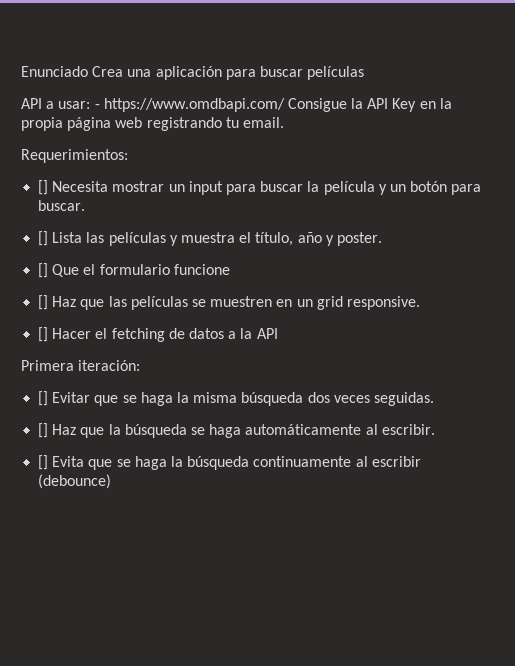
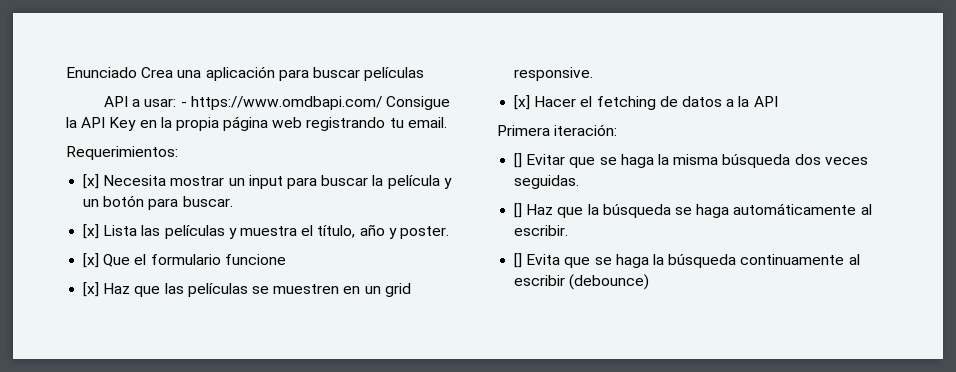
[38,180,49,195] [] -> [83,174,100,189] [x]
[38,231,49,246] [] -> [83,224,100,239] [x]
[38,263,49,278] [] -> [83,253,100,268] [x]
[38,295,49,310] [] -> [83,282,100,297] [x]
[38,327,49,342] [] -> [514,95,531,110] [x]

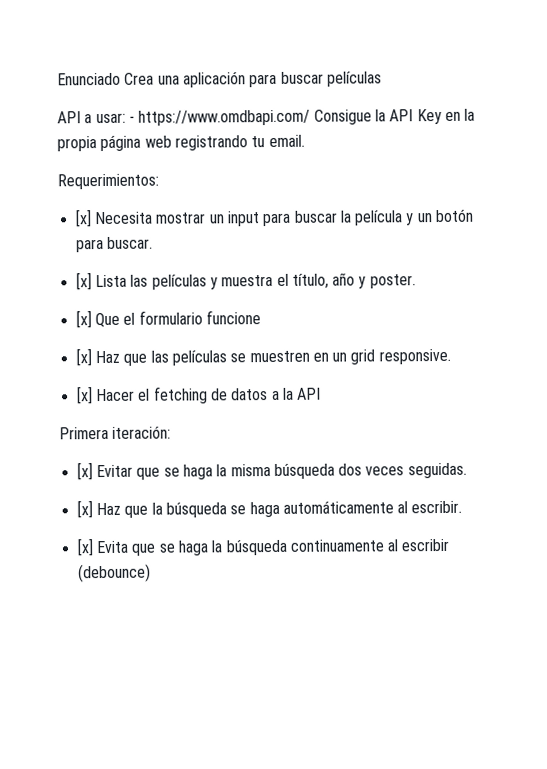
[514,153,523,168] [] -> [76,462,93,481] [x]
[514,203,523,218] [] -> [76,500,93,519] [x]
[514,253,523,268] [] -> [76,538,94,557] [x]

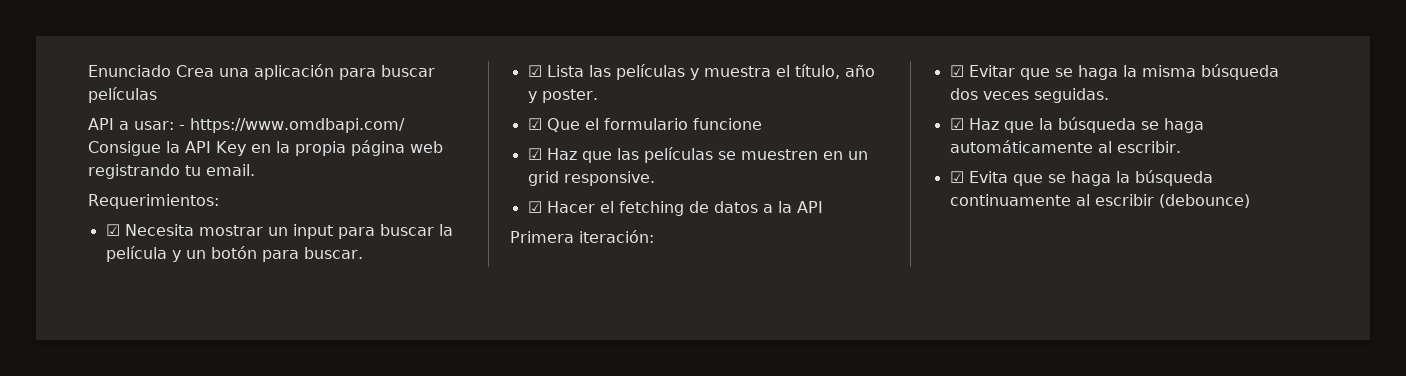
[74,209,92,228] [x] -> [105,224,120,236] ☑
[75,272,92,291] [x] -> [527,65,542,77] ☑
[75,310,92,329] [x] -> [527,118,542,130] ☑
[75,348,92,367] [x] -> [527,148,542,160] ☑
[76,386,93,405] [x] -> [527,201,542,213] ☑
[76,462,93,481] [x] -> [949,65,964,77] ☑
[76,500,93,519] [x] -> [949,118,964,130] ☑
[76,538,94,557] [x] -> [949,171,964,183] ☑

